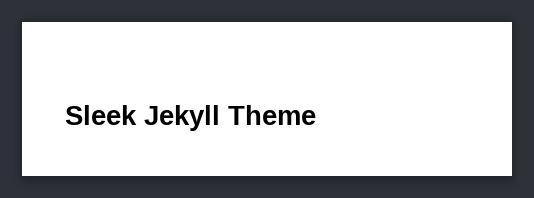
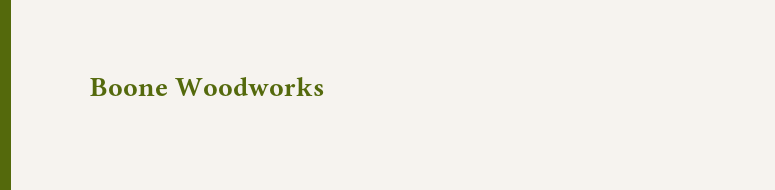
[65,105,316,131] Sleek Jekyll Theme -> [90,77,326,96] Boone Woodworks

